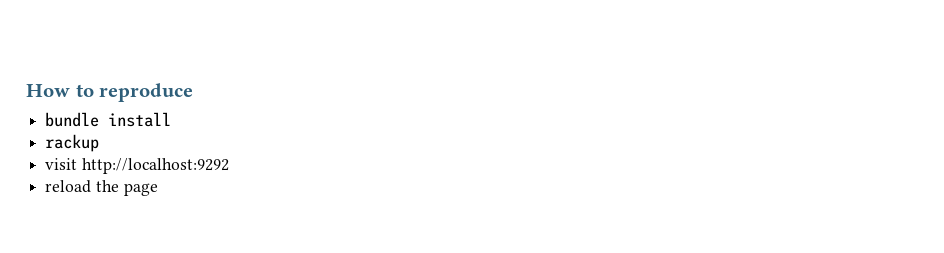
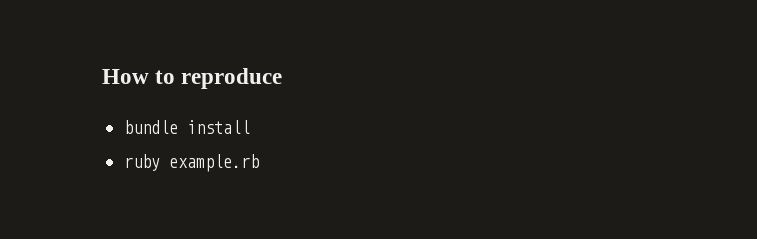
[45,134,100,152] [45,158,229,174] [45,180,158,196] rackup // visit http://localhost:9292 // reload the page -> [124,154,259,172] ruby example.rb

